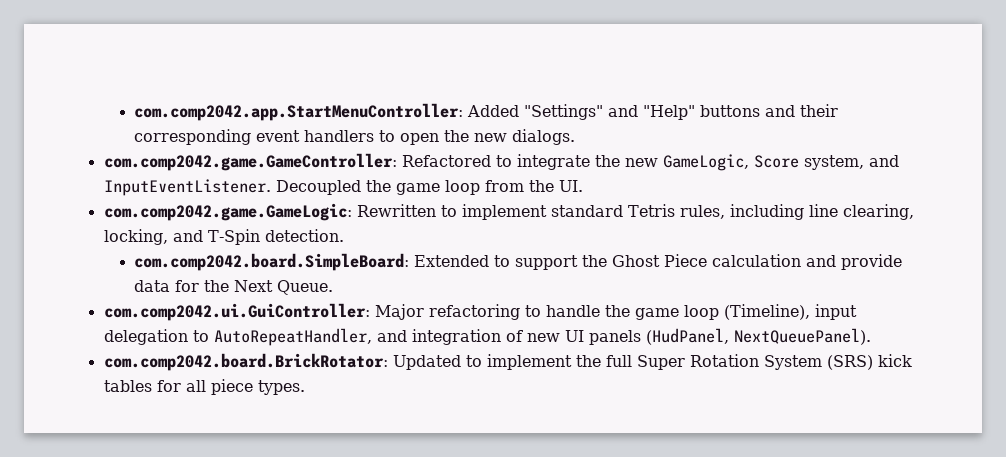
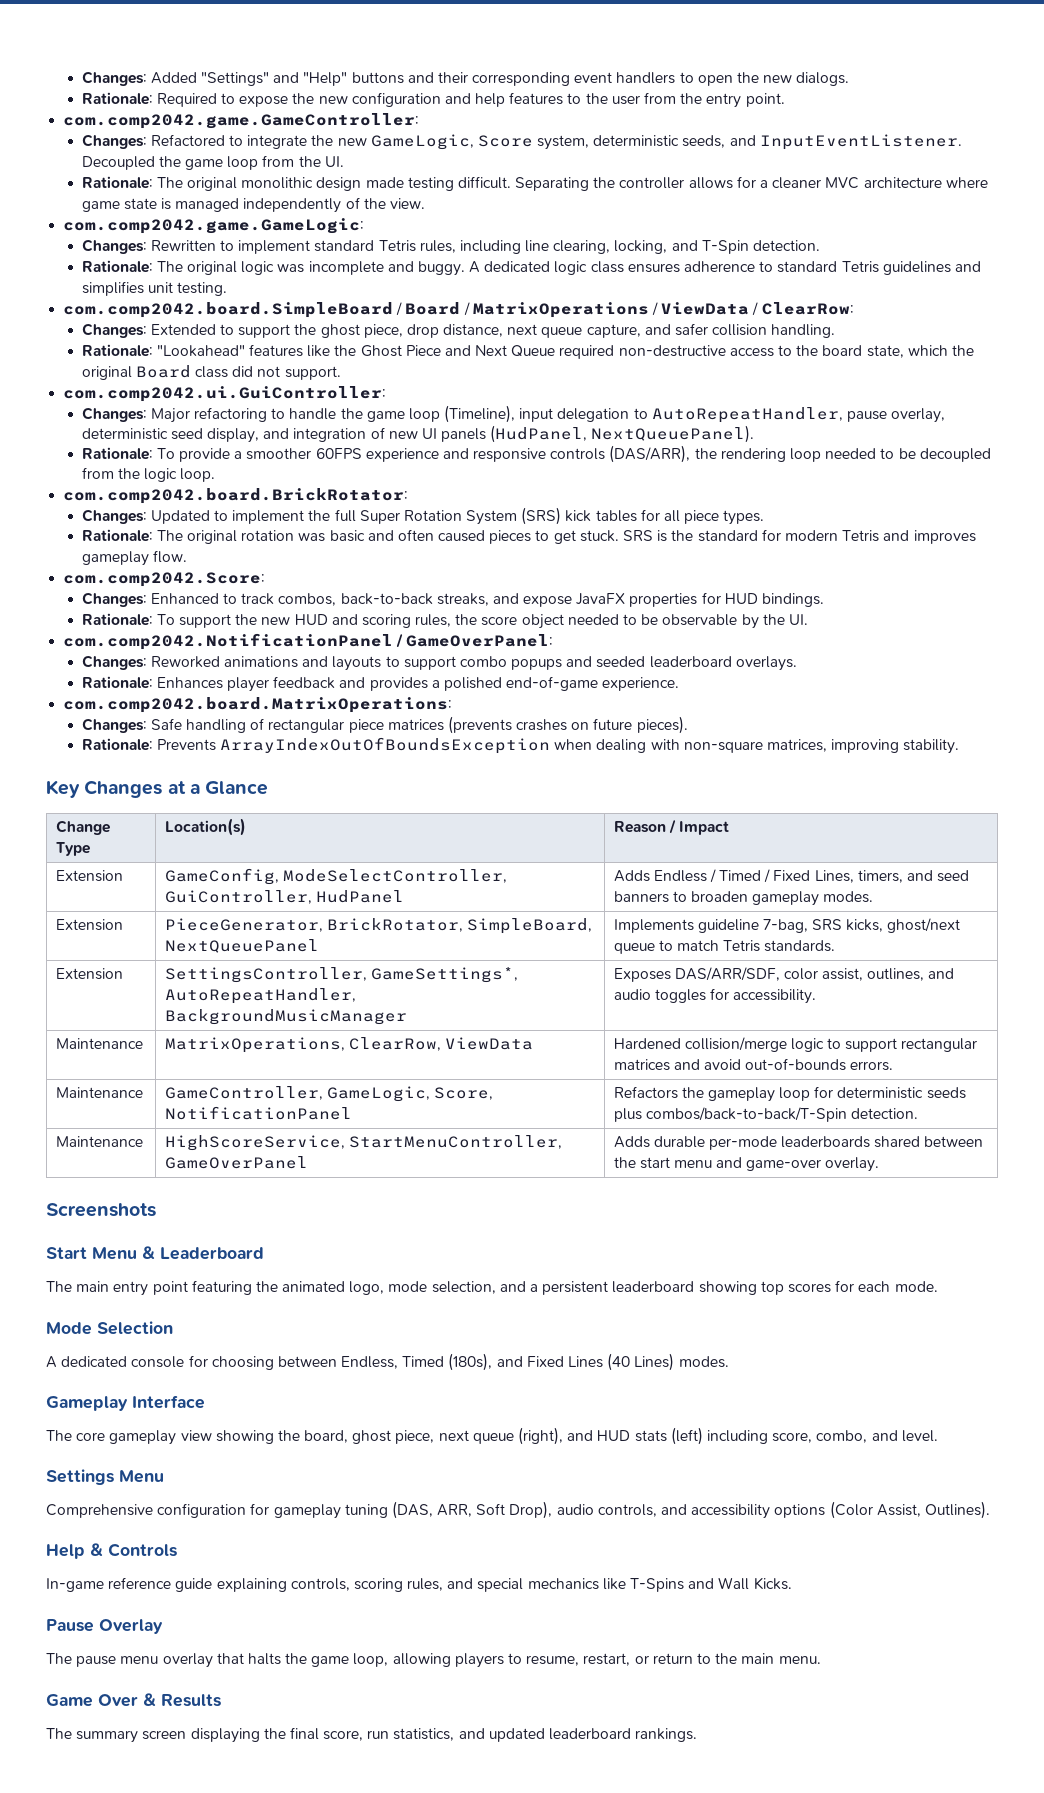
[134,103,464,121] com.comp2042.app.StartMenuController: -> [81,71,147,86] Changes:
(576, 137) none -> [81,92,785,108] // Rationale: Required to expose the new configuration and help features to the user from the entry point.
(397, 162) none -> [81,134,147,149] // Changes:
(864, 162) none -> [593,135,726,148] deterministic seeds,
(583, 186) none -> [81,176,988,191] [81,197,425,213] // Rationale: The original monolithic design made testing difficult. Separating the controller allows for a cleaner MVC architecture where game state is managed independently of the view.
(352, 212) none -> [81,239,147,254] // Changes:
[134,253,903,271] [134,280,334,295] com.comp2042.board.SimpleBoard: Extended to support the Ghost Piece calculation and provide data for the Next Queue. -> [81,260,981,276] [81,281,227,296] [63,302,854,318] [81,323,836,338] [81,344,974,359] [81,365,341,380] Rationale: The original logic was incomplete and buggy. A dedicated logic class ensures adherence to standard Tetris guidelines and simplifies unit testing. // com.comp2042.board.SimpleBoard / Board / MatrixOperations / ViewData / ClearRow: // Changes: Extended to support the ghost piece, drop distance, next queue capture, and safer collision handling. // Rationale: "Lookahead" features like the Ghost Piece and Next Queue required non-destructive access to the board state, which the original Board class did not support.
(370, 312) none -> [81,407,147,422] // Changes:
(372, 337) none -> [847,408,946,423] [81,428,259,443] pause overlay, deterministic seed display,
(871, 336) none -> [81,445,991,463] [81,467,216,482] // Rationale: To provide a smoother 60FPS experience and responsive controls (DAS/ARR), the rendering loop needed to be decoupled from the logic loop.
(388, 362) none -> [81,509,147,524] // Changes:
(305, 387) none -> [81,529,976,544] [81,550,187,566] [63,572,266,587] [81,592,825,607] [81,613,808,629] [63,633,554,650] [81,655,797,671] [81,676,680,692] [63,697,453,713] [81,716,688,734] [81,737,960,754] [46,780,269,798] [55,820,110,835] [55,842,90,856] [164,818,246,836] [613,819,729,835] [55,870,123,882] [164,868,507,885] [164,890,404,904] [613,869,970,883] [613,891,874,906] [55,919,123,931] [164,918,592,934] [164,939,319,953] [613,918,961,933] [613,940,836,954] [55,968,123,980] [164,967,518,983] [164,988,356,1004] [164,1009,407,1025] [613,967,955,982] [613,988,817,1004] [55,1038,143,1049] [164,1037,533,1053] [613,1037,978,1052] [613,1058,894,1071] [55,1087,143,1098] [164,1086,493,1102] [164,1106,352,1120] [613,1086,966,1102] [613,1107,918,1122] [55,1136,143,1147] [164,1135,562,1151] [164,1156,308,1169] [613,1136,984,1150] [613,1157,880,1172] [46,1203,156,1217] [46,1246,264,1260] [46,1280,938,1296] [46,1321,173,1335] [46,1353,729,1371] [46,1395,205,1411] [46,1427,938,1445] [46,1469,164,1485] [46,1501,990,1519] [46,1543,177,1559] [46,1577,792,1592] [46,1619,163,1634] [46,1653,821,1668] [46,1693,221,1707] [46,1727,698,1743] // Rationale: The original rotation was basic and often caused pieces to get stuck. SRS is the standard for modern Tetris and improves gameplay flow. // com.comp2042.Score: // Changes: Enhanced to track combos, back-to-back streaks, and expose JavaFX properties for HUD bindings. // Rationale: To support the new HUD and scoring rules, the score object needed to be observable by the UI. // com.comp2042.NotificationPanel / GameOverPanel: // Changes: Reworked animations and layouts to support combo popups and seeded leaderboard overlays. // Rationale: Enhances player feedback and provides a polished end-of-game experience. // com.comp2042.board.MatrixOperations: // Changes: Safe handling of rectangular piece matrices (prevents crashes on future pieces). // Rationale: Prevents ArrayIndexOutOfBoundsException when dealing with non-square matrices, improving stability. // Key Changes at a Glance // Change Type | Location(s) | Reason / Impact // Extension | GameConfig, ModeSelectController, GuiController, HudPanel | Adds Endless / Timed / Fixed Lines, timers, and seed banners to broaden gameplay modes. // Extension | PieceGenerator, BrickRotator, SimpleBoard, NextQueuePanel | Implements guideline 7-bag, SRS kicks, ghost/next queue to match Tetris standards. // Extension | SettingsController, GameSettings*, AutoRepeatHandler, BackgroundMusicManager | Exposes DAS/ARR/SDF, color assist, outlines, and audio toggles for accessibility. // Maintenance | MatrixOperations, ClearRow, ViewData | Hardened collision/merge logic to support rectangular matrices and avoid out-of-bounds errors. // Maintenance | GameController, GameLogic, Score, NotificationPanel | Refactors the gameplay loop for deterministic seeds plus combos/back-to-back/T-Spin detection. // Maintenance | HighScoreService, StartMenuController, GameOverPanel | Adds durable per-mode leaderboards shared between the start menu and game-over overlay. // Screenshots // Start Menu & Leaderboard // The main entry point featuring the animated logo, mode selection, and a persistent leaderboard showing top scores for each mode. // Mode Selection // A dedicated console for choosing between Endless, Timed (180s), and Fixed Lines (40 Lines) modes. // Gameplay Interface // The core gameplay view showing the board, ghost piece, next queue (right), and HUD stats (left) including score, combo, and level. // Settings Menu // Comprehensive configuration for gameplay tuning (DAS, ARR, Soft Drop), audio controls, and accessibility options (Color Assist, Outlines). // Help & Controls // In-game reference guide explaining controls, scoring rules, and special mechanics like T-Spins and Wall Kicks. // Pause Overlay // The pause menu overlay that halts the game loop, allowing players to resume, restart, or return to the main menu. // Game Over & Results // The summary screen displaying the final score, run statistics, and updated leaderboard rankings.

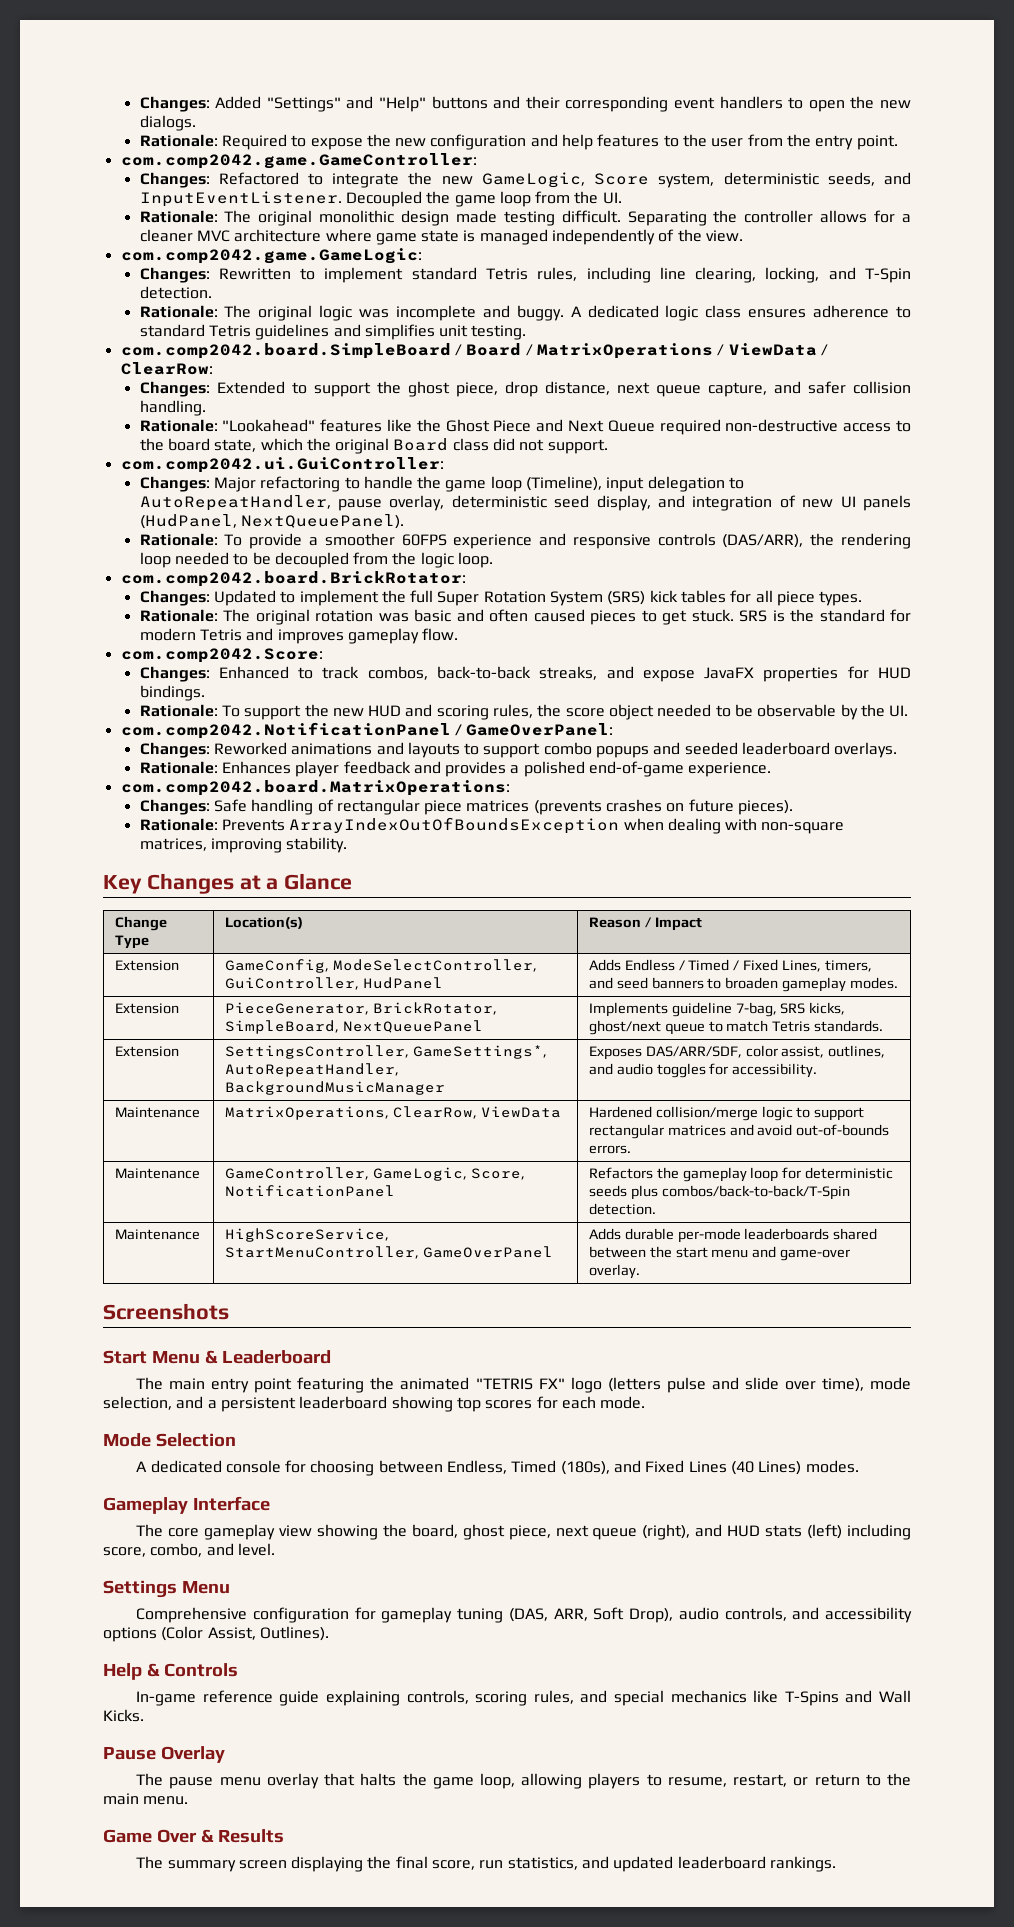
[349,1281,385,1295] logo, -> [475,1377,864,1393] "TETRIS FX" logo (letters pulse and slide over time),

